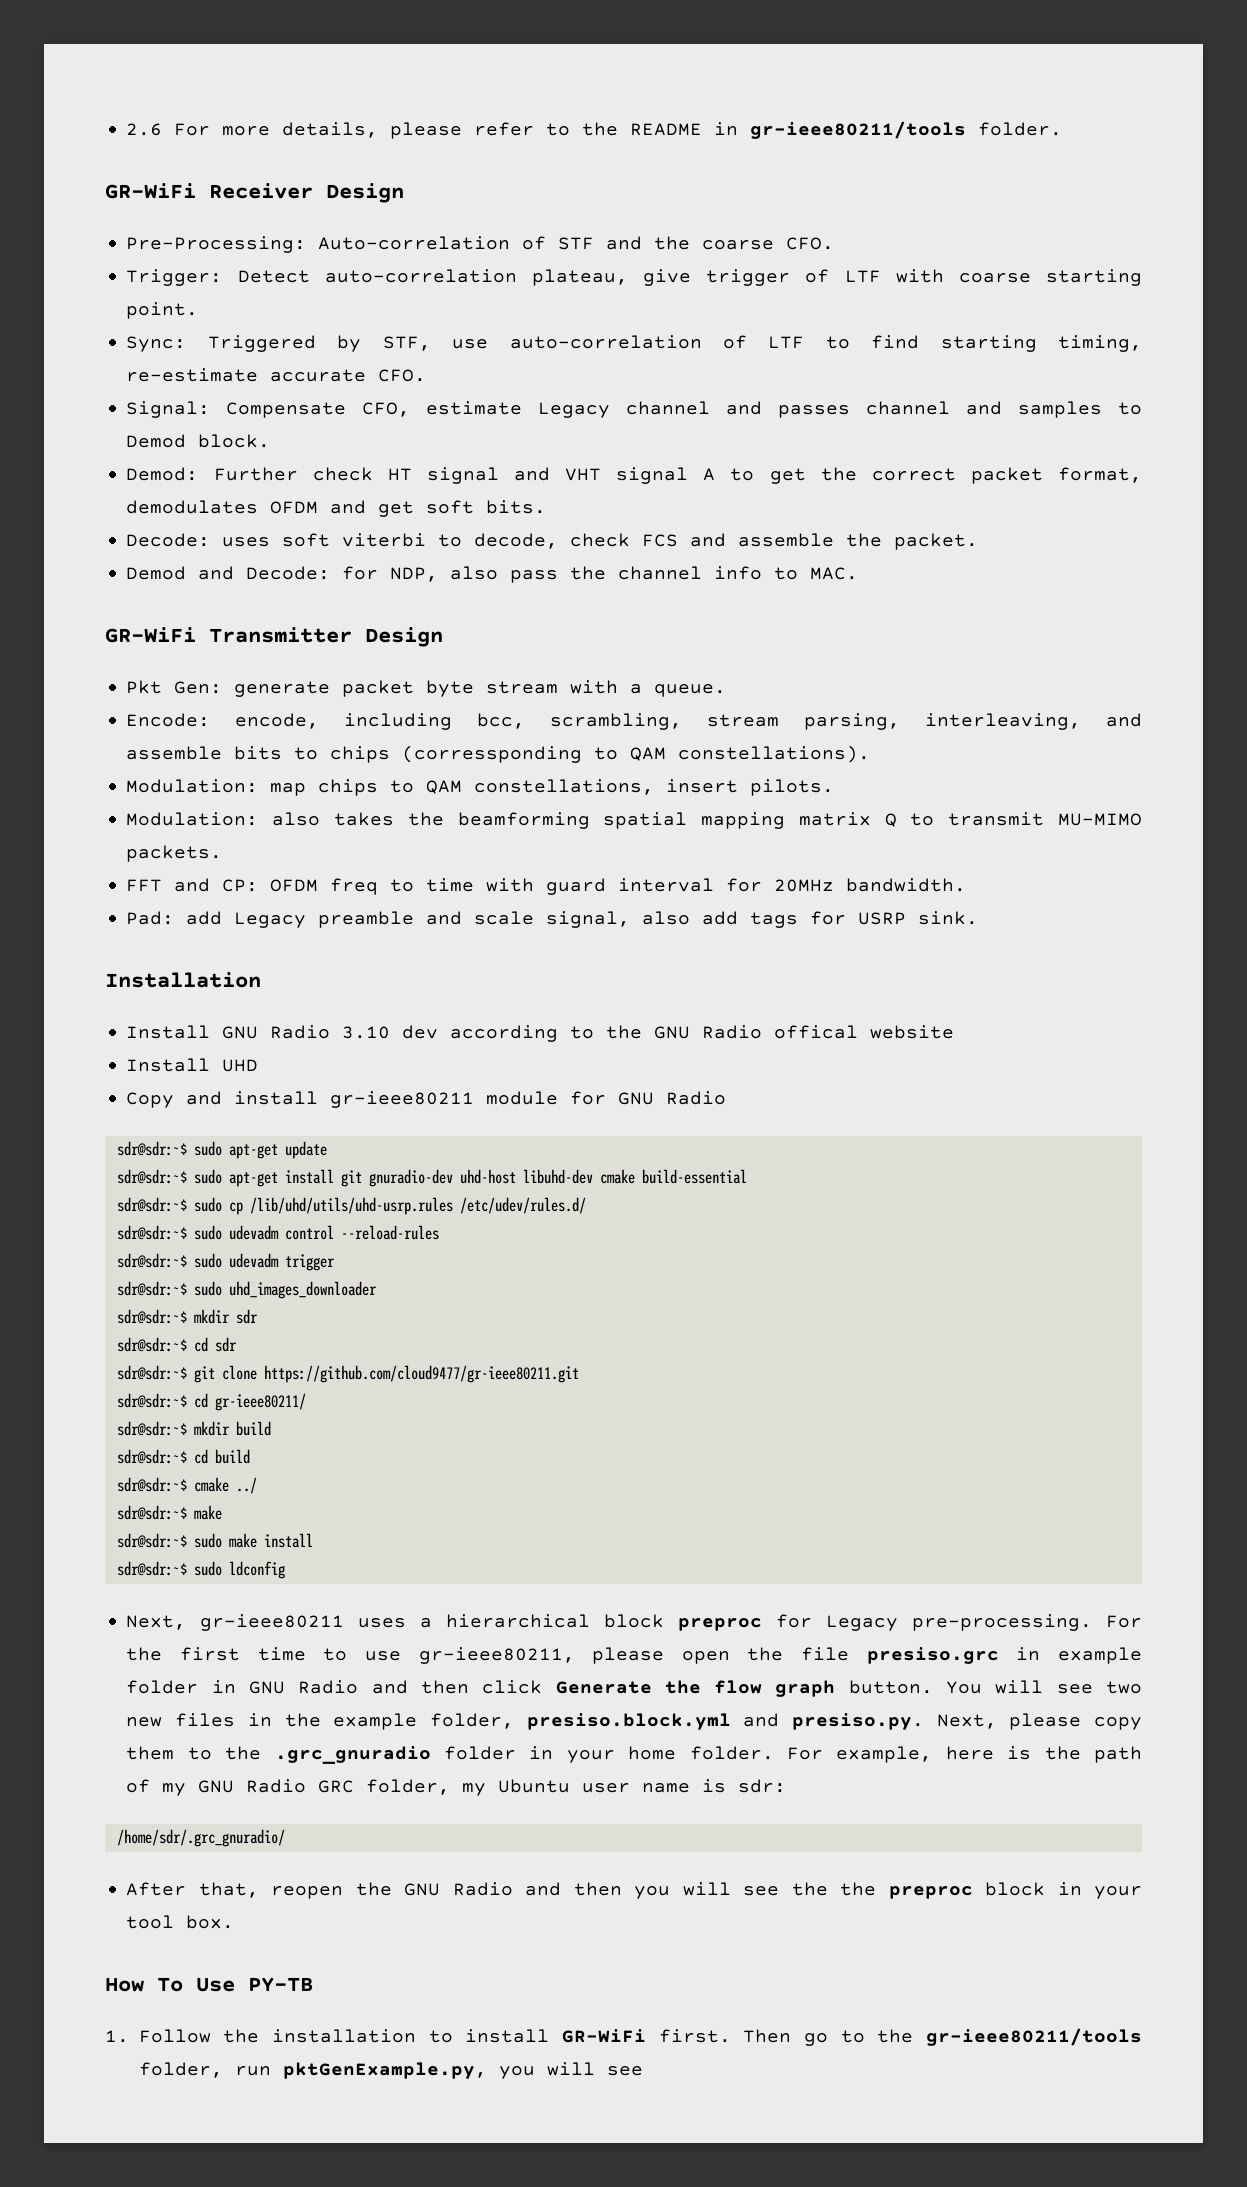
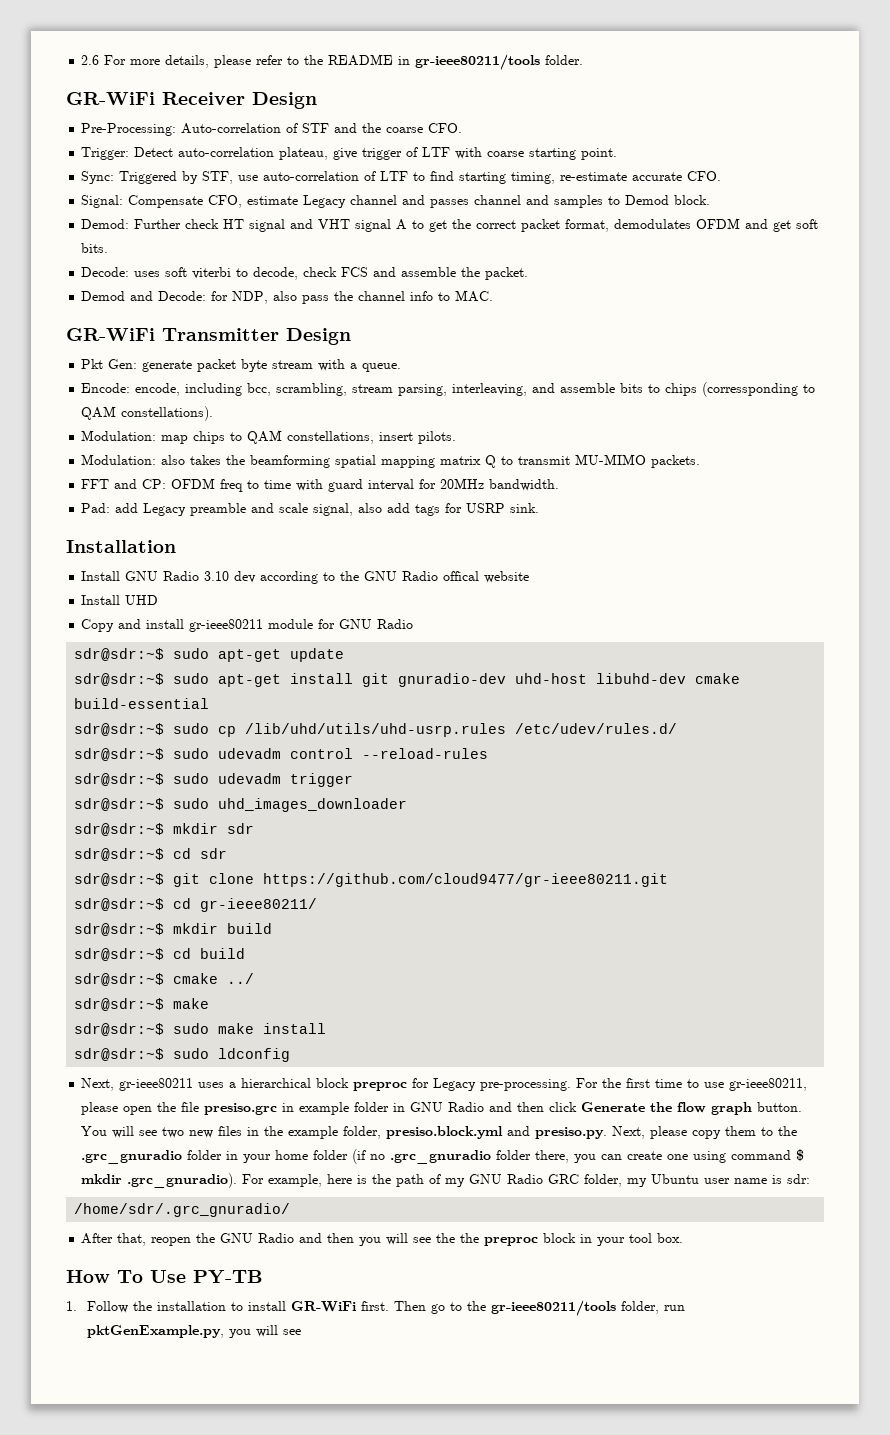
[689,1746,774,1760] folder. -> [313,1149,805,1164] [81,1173,238,1188] folder (if no .grc_gnuradio folder there, you can create one using command $ mkdir .grc_gnuradio).

